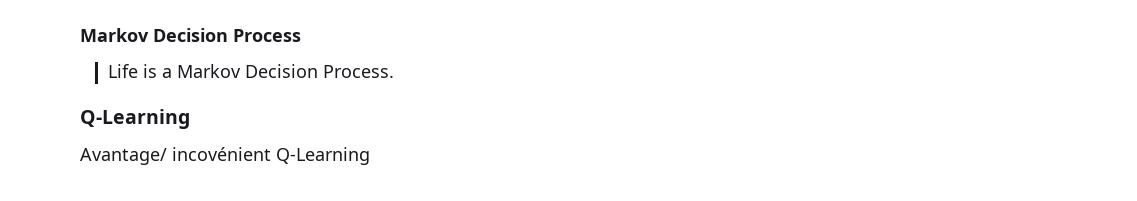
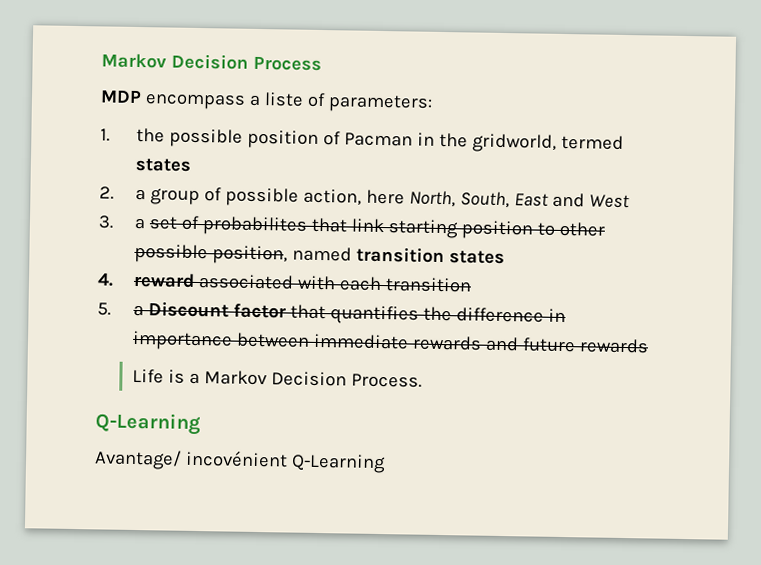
(301, 35) none -> [100,90,433,113] [100,127,624,153] [134,157,192,172] [99,186,630,209] [98,215,606,240] [133,243,505,265] [97,272,472,293] [97,301,566,325] [131,330,649,354] // MDP encompass a liste of parameters: // 1. the possible position of Pacman in the gridworld, termed states // 2. a group of possible action, here North, South, East and West // 3. a set of probabilites that link starting position to other possible position, named transition states // 4. reward associated with each transition // 5. a Discount factor that quantifies the difference in importance between immediate rewards and future rewards

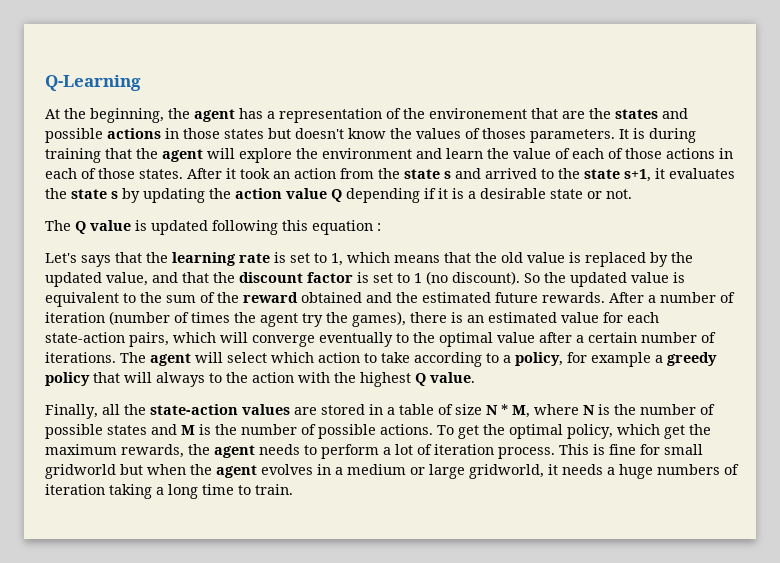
[101,53,322,72] [100,90,433,113] [100,127,624,153] [134,157,192,172] [99,186,630,209] [98,215,606,240] [133,243,505,265] [97,272,472,293] [97,301,566,325] [131,330,649,354] [131,368,422,388] [95,412,201,436] [94,449,386,474] Markov Decision Process // MDP encompass a liste of parameters: // 1. the possible position of Pacman in the gridworld, termed states // 2. a group of possible action, here North, South, East and West // 3. a set of probabilites that link starting position to other possible position, named transition states // 4. reward associated with each transition // 5. a Discount factor that quantifies the difference in importance between immediate rewards and future rewards // Life is a Markov Decision Process. // Q-Learning // Avantage/ incovénient Q-Learning -> [45,75,141,91] [45,108,688,123] [45,128,696,143] [45,148,733,163] [45,168,735,182] [45,188,632,203] [45,220,381,235] [45,252,693,267] [45,271,685,287] [45,292,735,307] [45,311,659,327] [45,332,716,347] [45,352,717,367] [45,372,475,387] [45,404,715,419] [45,424,711,439] [45,444,703,459] [45,464,739,479] [45,484,293,499] Q-Learning // At the beginning, the agent has a representation of the environement that are the states and possible actions in those states but doesn't know the values of thoses parameters. It is during training that the agent will explore the environment and learn the value of each of those actions in each of those states. After it took an action from the state s and arrived to the state s+1, it evaluates the state s by updating the action value Q depending if it is a desirable state or not. // The Q value is updated following this equation : // Let's says that the learning rate is set to 1, which means that the old value is replaced by the updated value, and that the discount factor is set to 1 (no discount). So the updated value is equivalent to the sum of the reward obtained and the estimated future rewards. After a number of iteration (number of times the agent try the games), there is an estimated value for each state-action pairs, which will converge eventually to the optimal value after a certain number of iterations. The agent will select which action to take according to a policy, for example a greedy policy that will always to the action with the highest Q value. // Finally, all the state-action values are stored in a table of size N * M, where N is the number of possible states and M is the number of possible actions. To get the optimal policy, which get the maximum rewards, the agent needs to perform a lot of iteration process. This is fine for small gridworld but when the agent evolves in a medium or large gridworld, it needs a huge numbers of iteration taking a long time to train.

